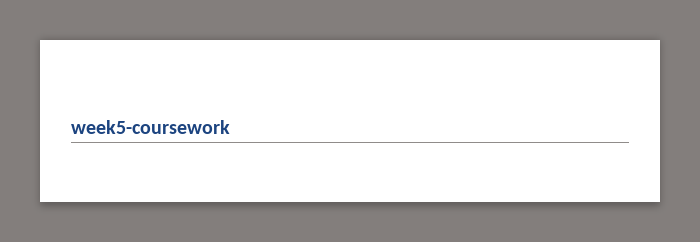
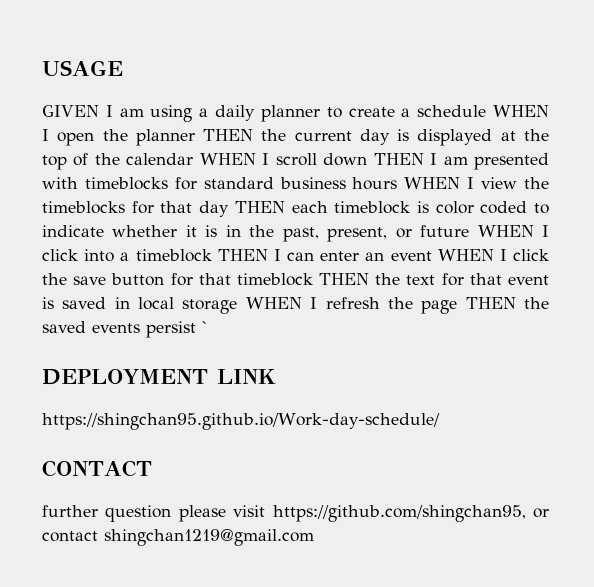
[71,120,230,134] week5-coursework -> [42,60,123,76] [42,105,549,122] [42,129,549,146] [42,153,549,170] [42,177,550,190] [42,201,549,217] [42,225,549,242] [42,249,550,262] [42,273,549,286] [42,297,549,314] [42,321,208,338] [42,369,276,385] [42,413,440,430] [42,460,152,477] [42,505,549,522] [42,529,314,546] USAGE // GIVEN I am using a daily planner to create a schedule WHEN I open the planner THEN the current day is displayed at the top of the calendar WHEN I scroll down THEN I am presented with timeblocks for standard business hours WHEN I view the timeblocks for that day THEN each timeblock is color coded to indicate whether it is in the past, present, or future WHEN I click into a timeblock THEN I can enter an event WHEN I click the save button for that timeblock THEN the text for that event is saved in local storage WHEN I refresh the page THEN the saved events persist ` // DEPLOYMENT LINK // https://shingchan95.github.io/Work-day-schedule/ // CONTACT // further question please visit https://github.com/shingchan95, or contact shingchan1219@gmail.com

